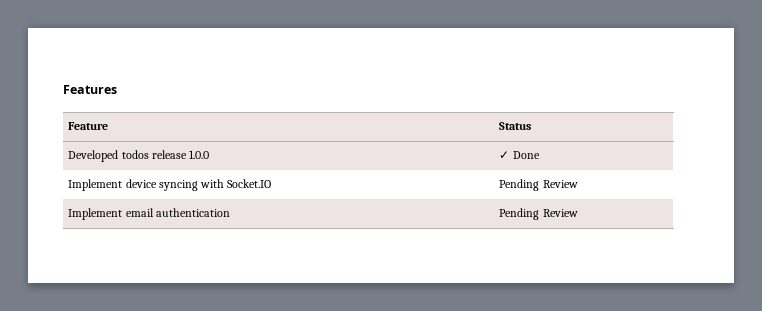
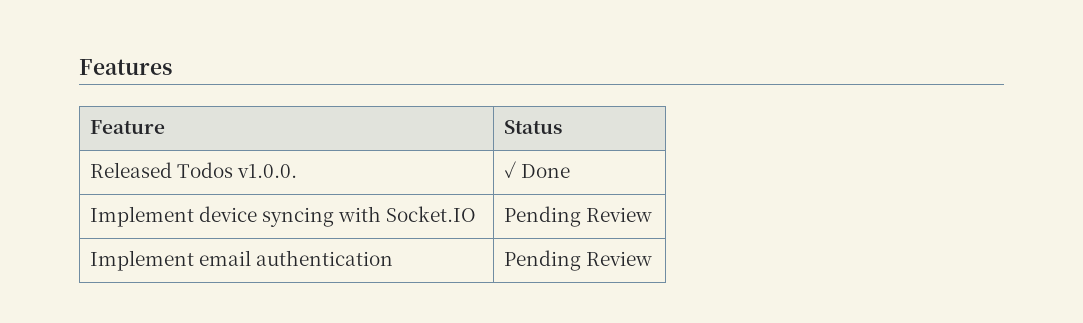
[68,150,209,162] Developed todos release 1.0.0 -> [89,162,297,178] Released Todos v1.0.0.

